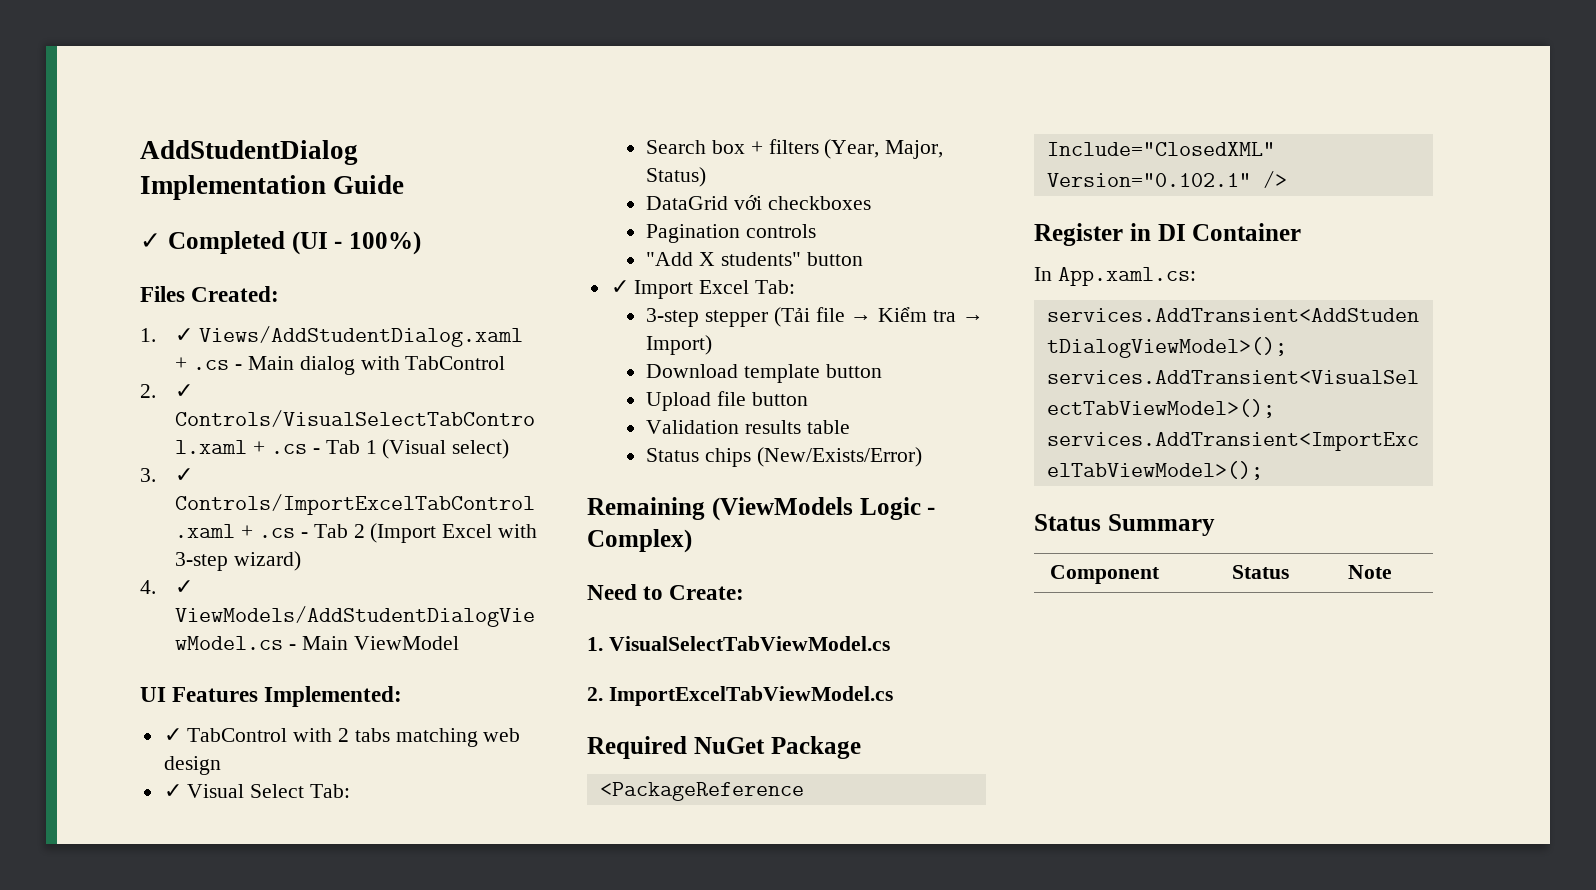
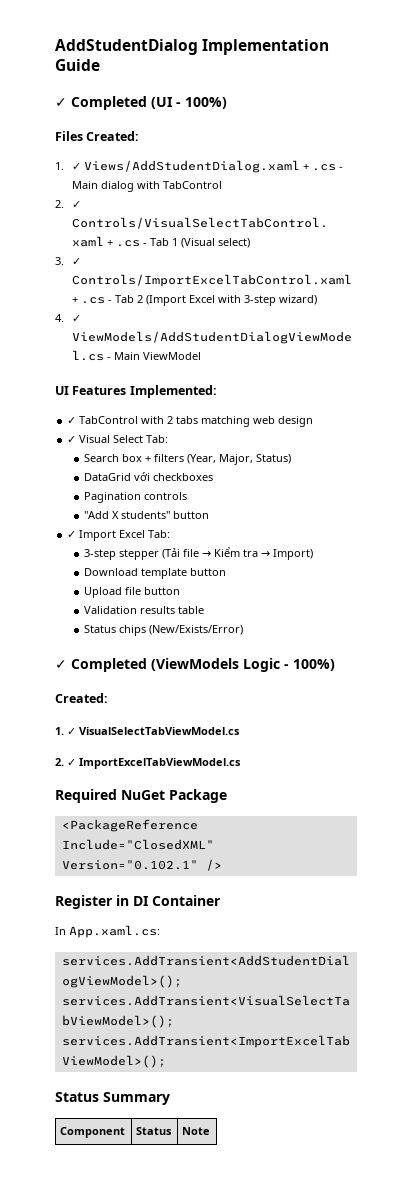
[587,497,705,520] Remaining -> [55,658,147,672] ✓ Completed
[587,529,692,553] [587,584,745,600] [587,637,603,651] Complex) // Need to Create: // 1. -> [293,659,335,671] [55,693,108,703] [55,727,76,735] 100%) // Created: // 1. ✓
(603, 694) none -> [67,759,76,766] ✓

